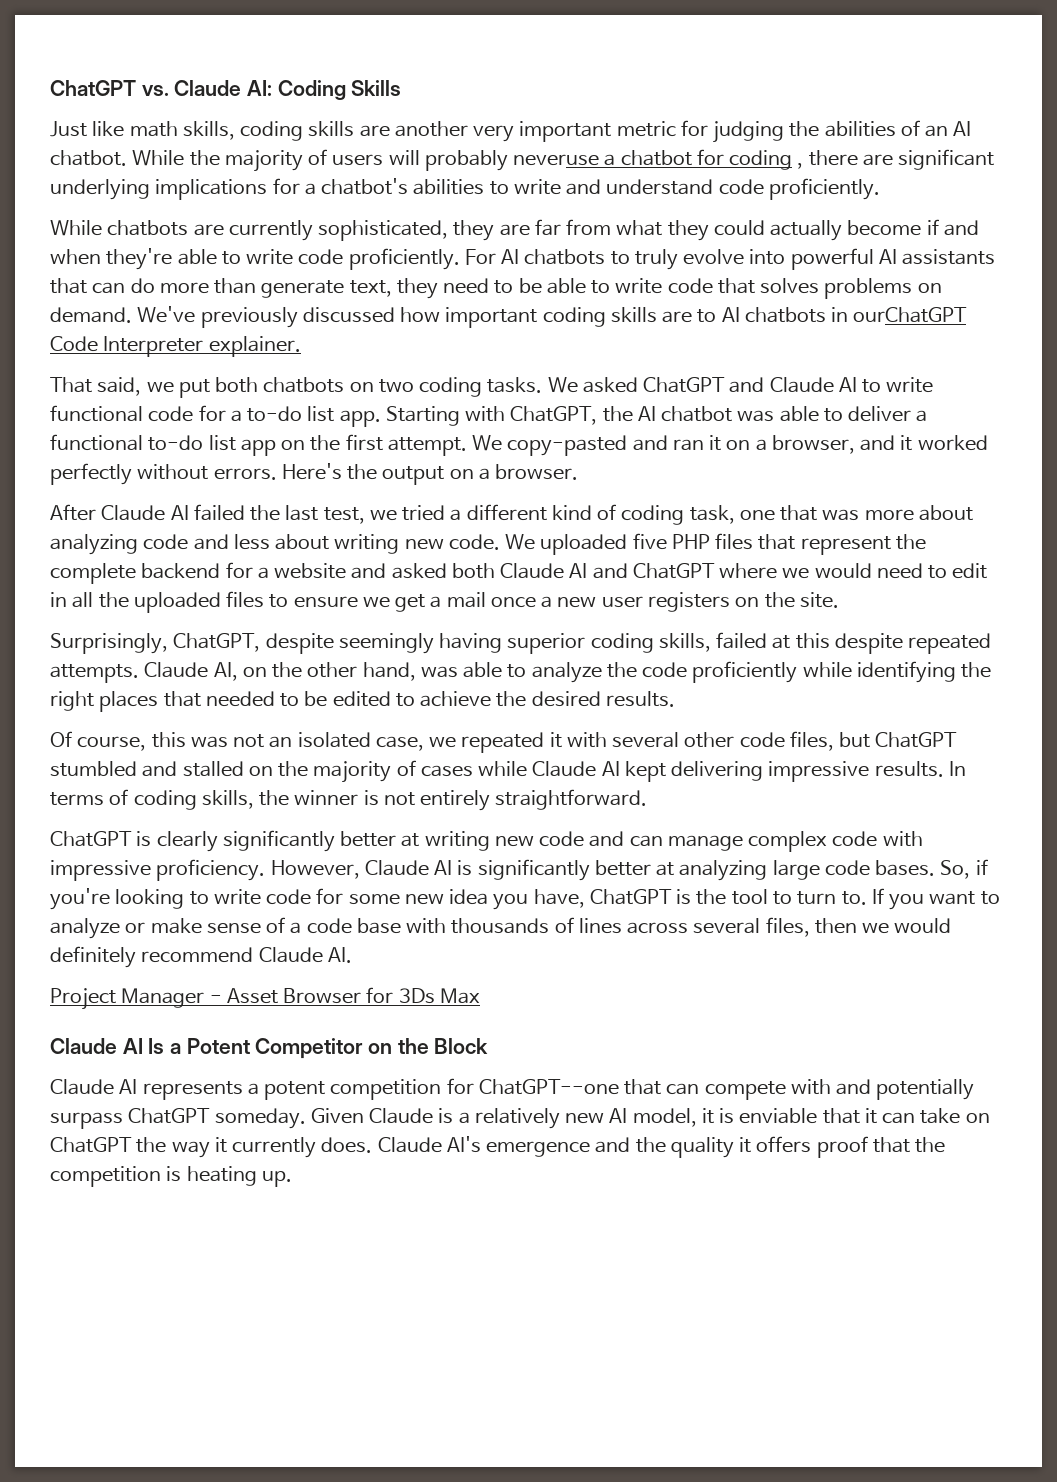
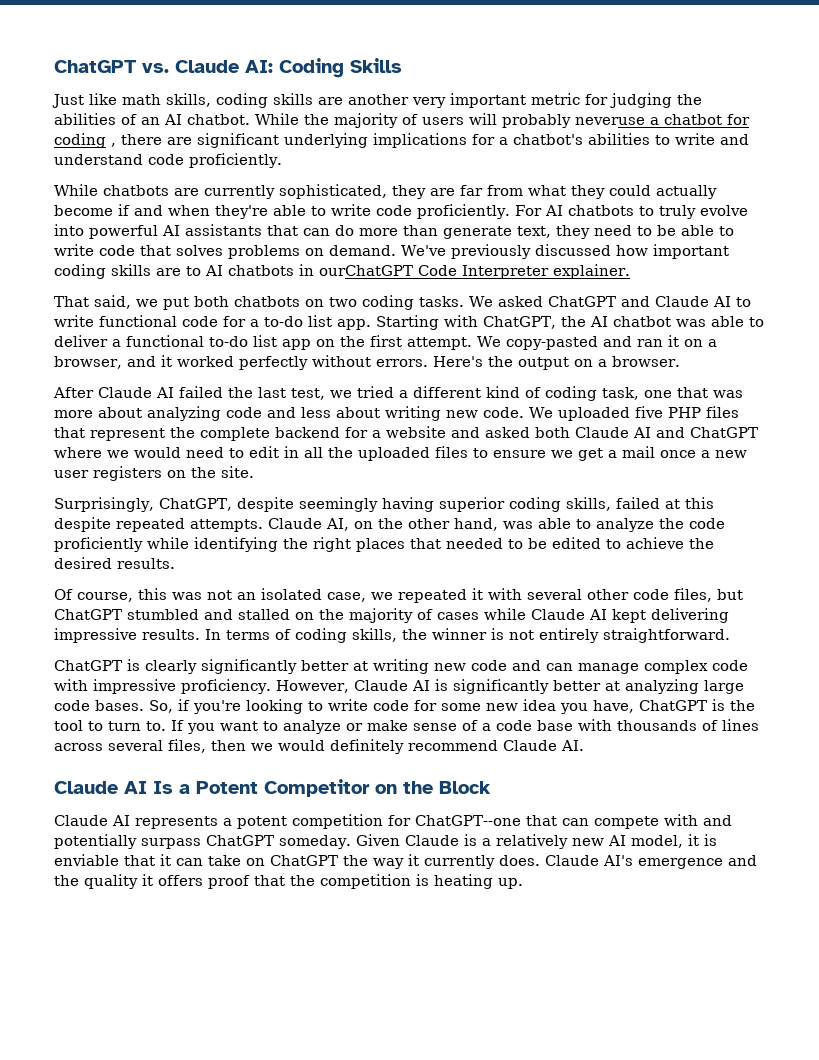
[50,987,480,1010] // Project Manager - Asset Browser for 3Ds Max -> (584, 745) none

